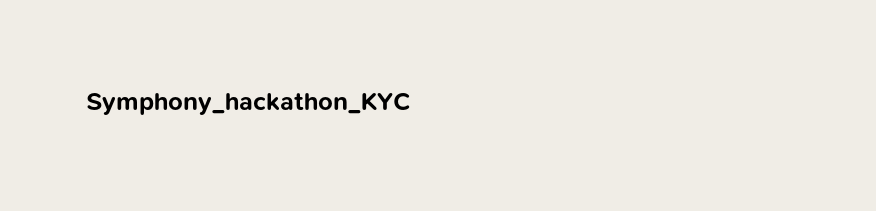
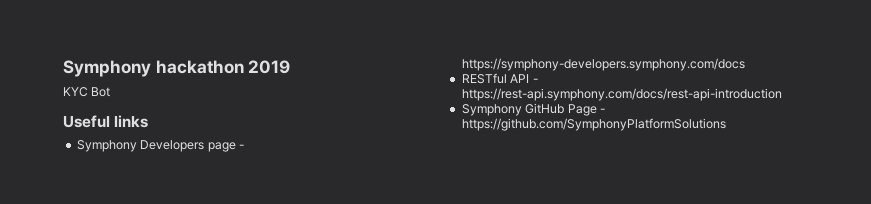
[86,92,411,115] Symphony_hackathon_KYC -> [63,60,291,77] [63,87,111,97] [63,115,149,128] [76,140,244,152] [461,58,745,71] [461,73,538,84] [461,88,782,101] [461,103,605,116] [461,118,726,131] Symphony hackathon 2019 // KYC Bot // Useful links // Symphony Developers page - https://symphony-developers.symphony.com/docs // RESTful API - https://rest-api.symphony.com/docs/rest-api-introduction // Symphony GitHub Page - https://github.com/SymphonyPlatformSolutions

